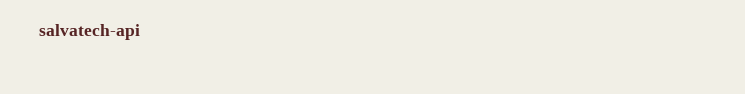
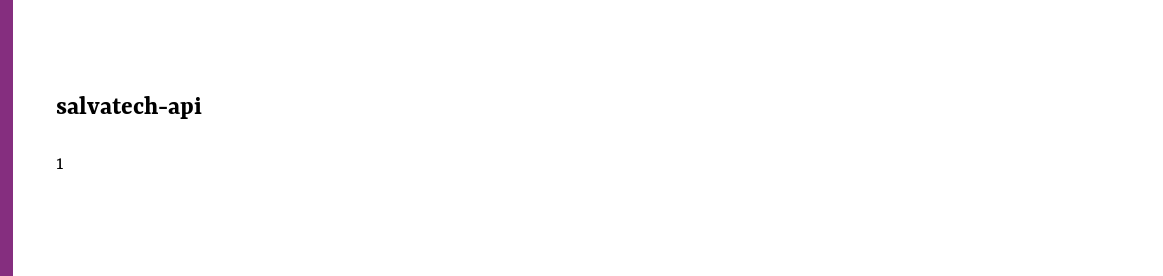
(140, 32) none -> [56,158,64,169] // 1

